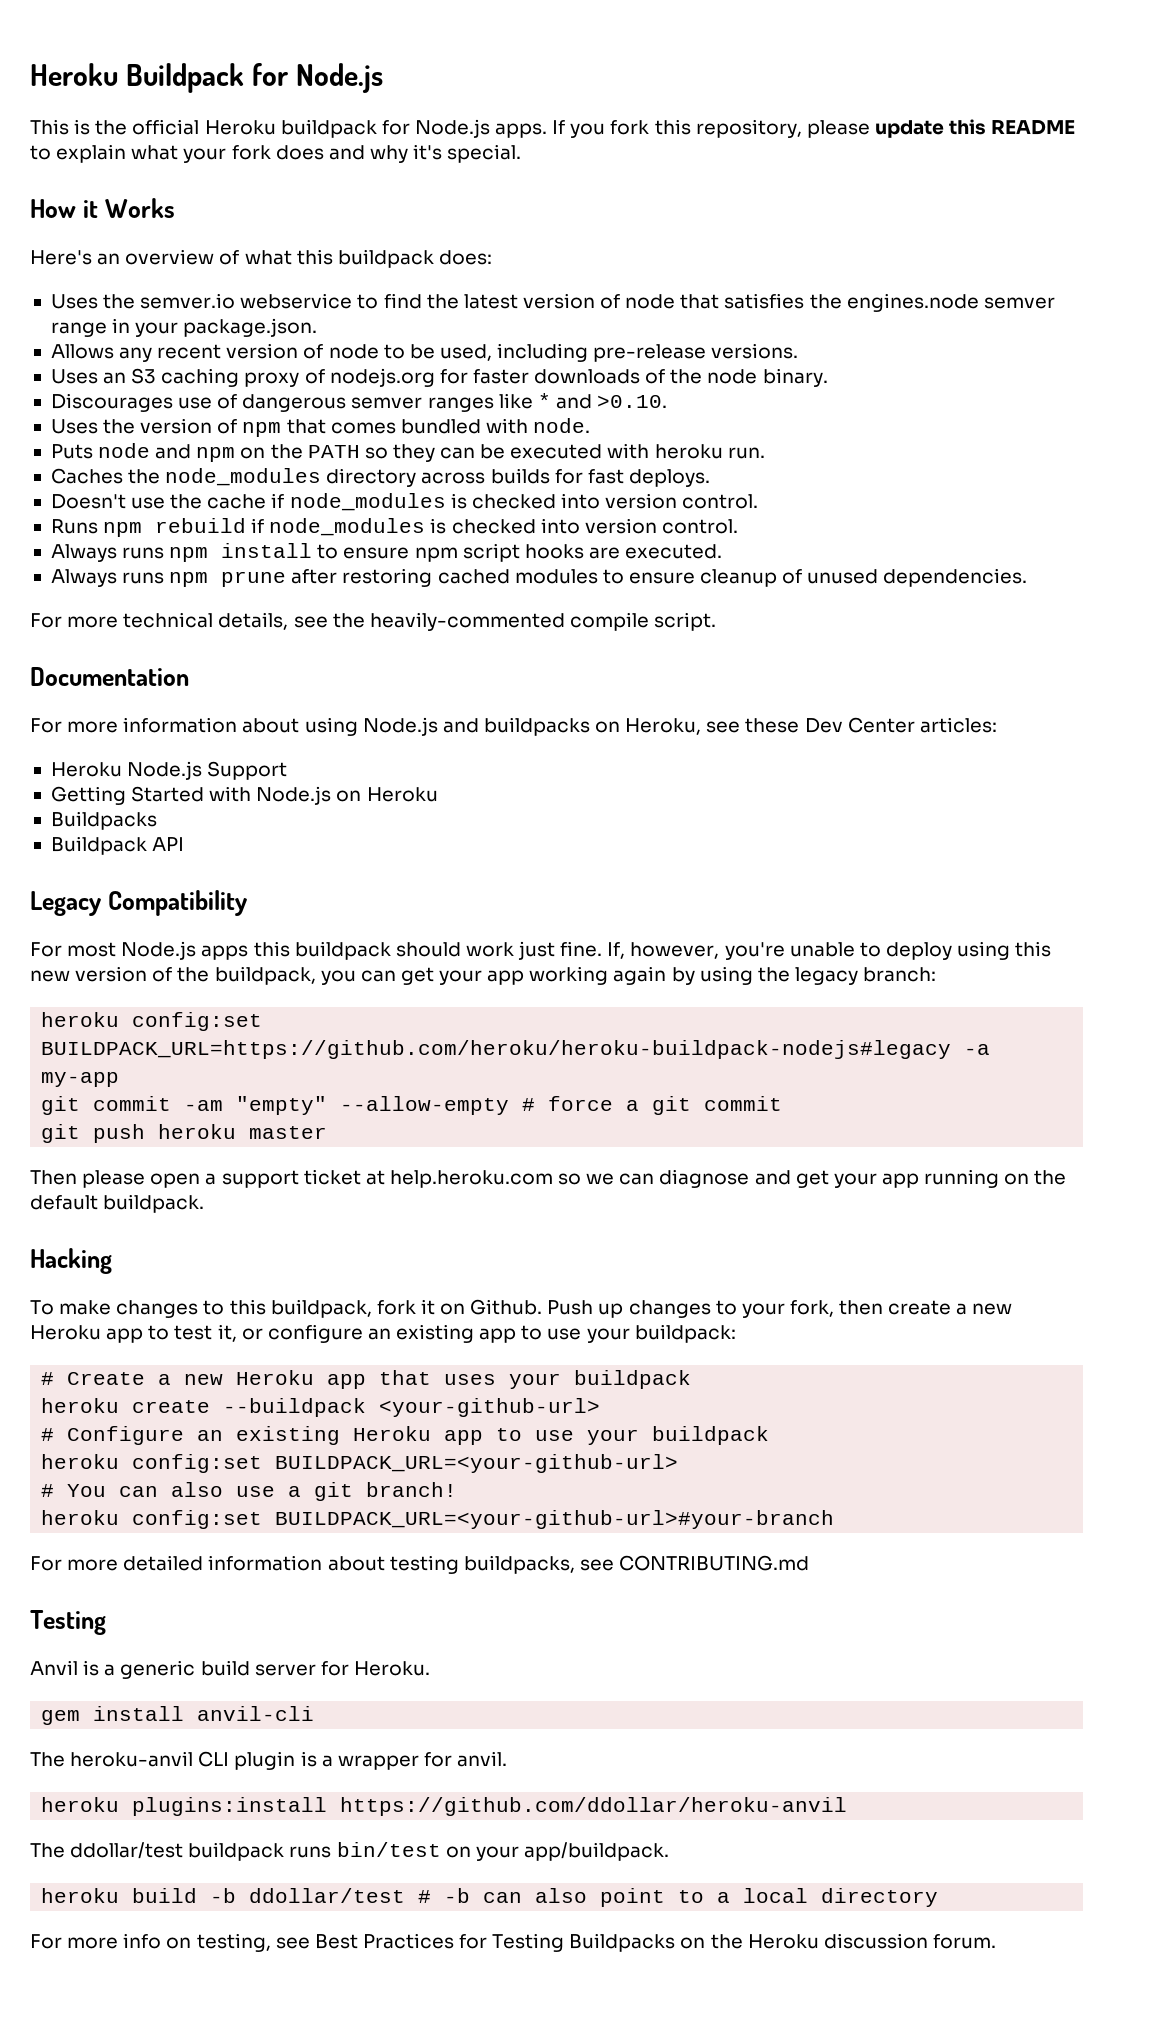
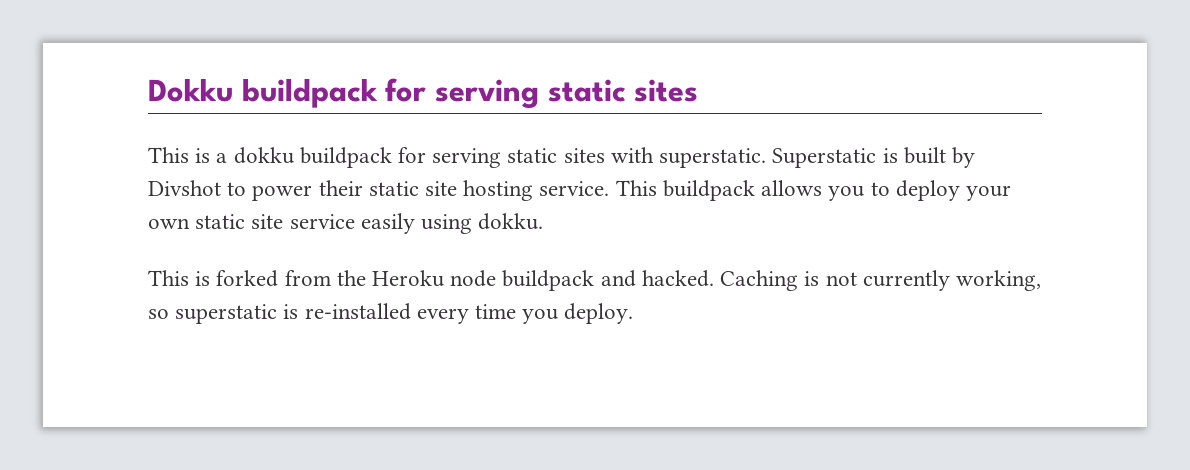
[30,63,383,93] [30,119,1076,138] [30,144,522,163] [30,198,175,218] [30,249,492,268] [50,293,1055,312] [50,318,318,337] [50,343,799,362] [50,368,828,387] [50,393,668,412] [50,418,591,437] [50,443,765,462] [50,468,710,487] [50,493,759,511] [50,518,738,537] [50,543,723,562] [50,568,1028,587] [30,612,717,631] [30,667,189,686] [30,717,997,736] [50,761,288,780] [50,786,438,805] [50,811,157,830] [50,836,185,855] [30,890,247,916] [30,941,1052,960] [30,966,937,985] [41,1012,263,1031] [41,1040,991,1059] [41,1072,120,1087] [41,1096,783,1115] [41,1124,328,1143] [30,1169,1067,1188] [30,1194,205,1213] [30,1248,112,1274] [30,1299,1013,1318] [30,1324,736,1343] [41,1370,692,1389] [41,1398,601,1417] [41,1426,770,1445] [41,1454,679,1473] [41,1482,458,1501] [41,1510,835,1529] [30,1555,810,1574] [30,1610,106,1635] [30,1660,430,1679] [41,1706,315,1725] [30,1751,508,1770] [41,1797,848,1816] [30,1842,669,1861] [41,1888,939,1907] [30,1933,996,1952] Heroku Buildpack for Node.js // This is the official Heroku buildpack for Node.js apps. If you fork this repository, please update this README to explain what your fork does and why it's special. // How it Works // Here's an overview of what this buildpack does: // Uses the semver.io webservice to find the latest version of node that satisfies the engines.node semver range in your package.json. // Allows any recent version of node to be used, including pre-release versions. // Uses an S3 caching proxy of nodejs.org for faster downloads of the node binary. // Discourages use of dangerous semver ranges like * and >0.10. // Uses the version of npm that comes bundled with node. // Puts node and npm on the PATH so they can be executed with heroku run. // Caches the node_modules directory across builds for fast deploys. // Doesn't use the cache if node_modules is checked into version control. // Runs npm rebuild if node_modules is checked into version control. // Always runs npm install to ensure npm script hooks are executed. // Always runs npm prune after restoring cached modules to ensure cleanup of unused dependencies. // For more technical details, see the heavily-commented compile script. // Documentation // For more information about using Node.js and buildpacks on Heroku, see these Dev Center articles: // Heroku Node.js Support // Getting Started with Node.js on Heroku // Buildpacks // Buildpack API // Legacy Compatibility // For most Node.js apps this buildpack should work just fine. If, however, you're unable to deploy using this new version of the buildpack, you can get your app working again by using the legacy branch: // heroku config:set BUILDPACK_URL=https://github.com/heroku/heroku-buildpack-nodejs#legacy -a my-app // git commit -am "empty" --allow-empty # force a git commit // git push heroku master // Then please open a support ticket at help.heroku.com so we can diagnose and get your app running on the default buildpack. // Hacking // To make changes to this buildpack, fork it on Github. Push up changes to your fork, then create a new Heroku app to test it, or configure an existing app to use your buildpack: // # Create a new Heroku app that uses your buildpack // heroku create --buildpack <your-github-url> // # Configure an existing Heroku app to use your buildpack // heroku config:set BUILDPACK_URL=<your-github-url> // # You can also use a git branch! // heroku config:set BUILDPACK_URL=<your-github-url>#your-branch // For more detailed information about testing buildpacks, see CONTRIBUTING.md // Testing // Anvil is a generic build server for Heroku. // gem install anvil-cli // The heroku-anvil CLI plugin is a wrapper for anvil. // heroku plugins:install https://github.com/ddollar/heroku-anvil // The ddollar/test buildpack runs bin/test on your app/buildpack. // heroku build -b ddollar/test # -b can also point to a local directory // For more info on testing, see Best Practices for Testing Buildpacks on the Heroku discussion forum. -> [148,78,699,109] [148,147,975,168] [148,180,1011,201] [148,213,544,234] [148,270,1041,291] [148,303,634,324] Dokku buildpack for serving static sites // This is a dokku buildpack for serving static sites with superstatic. Superstatic is built by Divshot to power their static site hosting service. This buildpack allows you to deploy your own static site service easily using dokku. // This is forked from the Heroku node buildpack and hacked. Caching is not currently working, so superstatic is re-installed every time you deploy.

